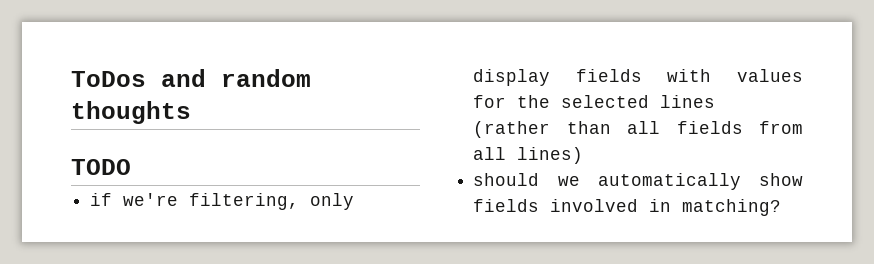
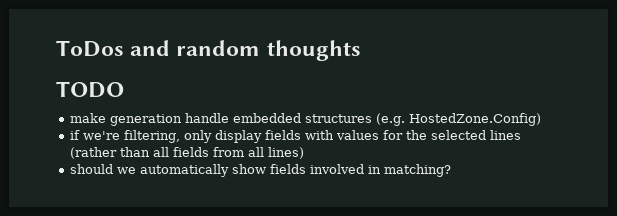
(131, 167) none -> [70,113,542,126] // make generation handle embedded structures (e.g. HostedZone.Config)

